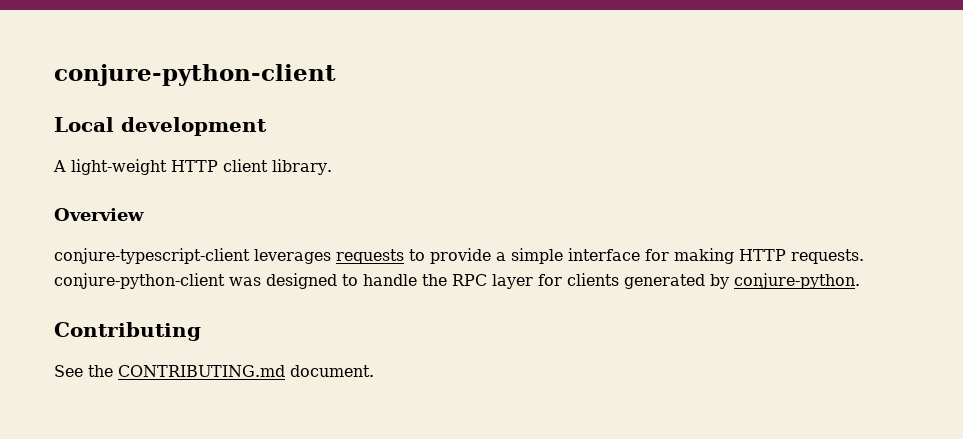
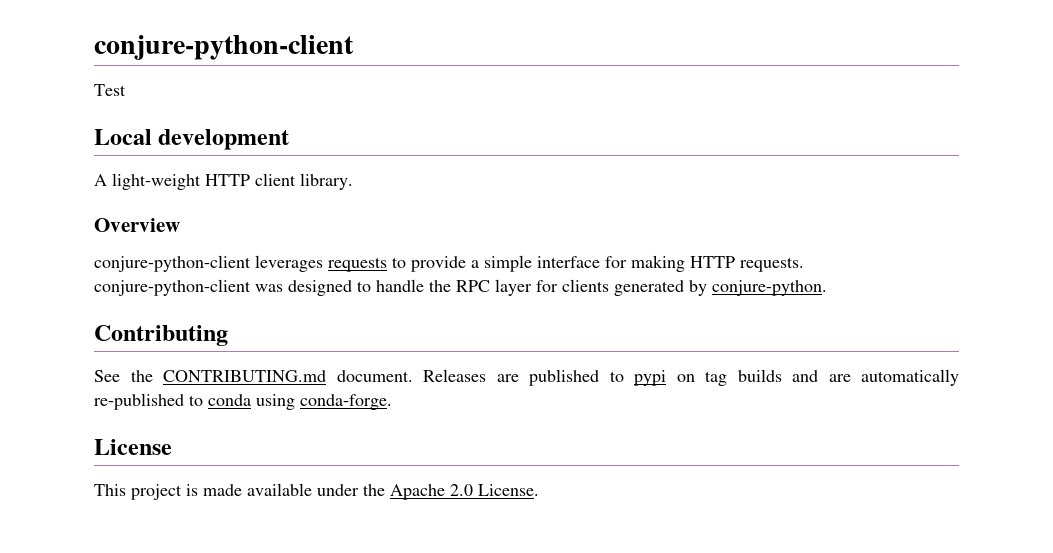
[54,64,336,86] conjure-python-client -> [94,35,354,60] [94,84,126,96] conjure-python-client // Test
[54,248,250,264] conjure-typescript-client -> [94,255,251,272] conjure-python-client
(374, 371) none -> [423,369,959,386] [94,393,392,410] [94,439,172,455] [94,483,539,500] Releases are published to pypi on tag builds and are automatically re-published to conda using conda-forge. // License // This project is made available under the Apache 2.0 License.

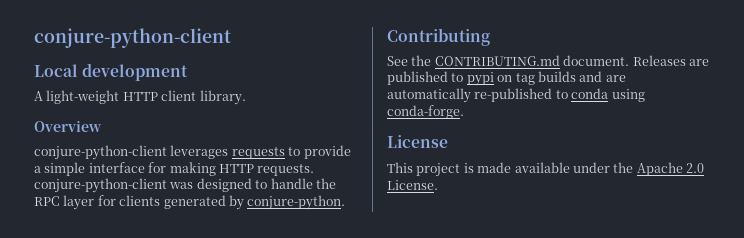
[94,35,354,60] [94,84,126,96] conjure-python-client // Test -> [34,28,231,48] conjure-python-client

